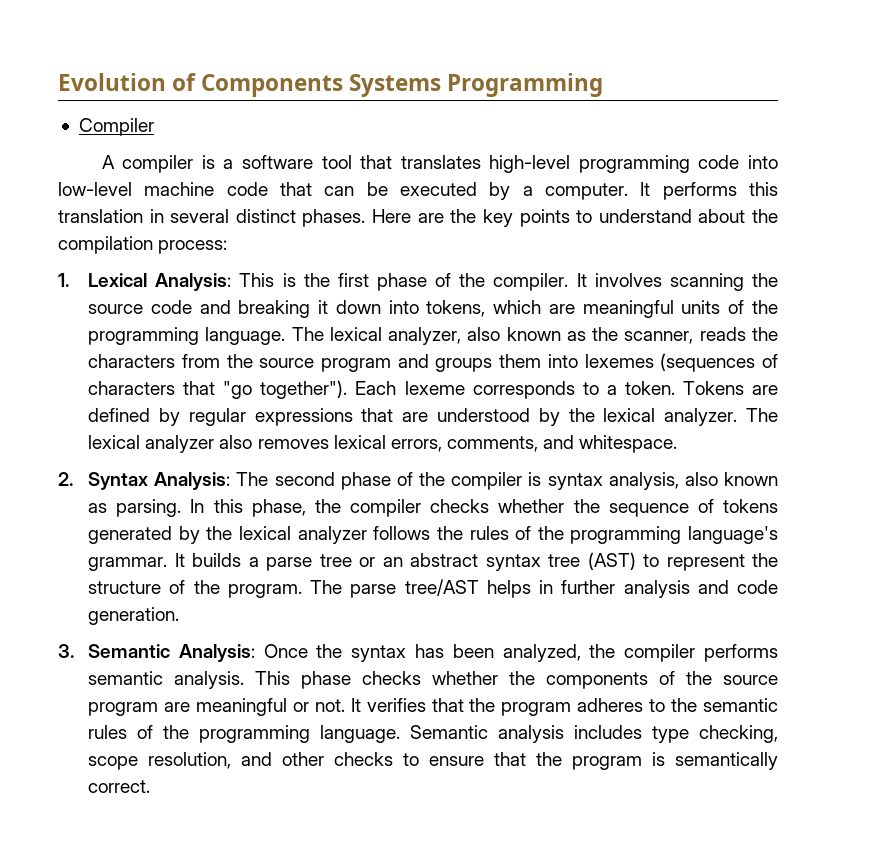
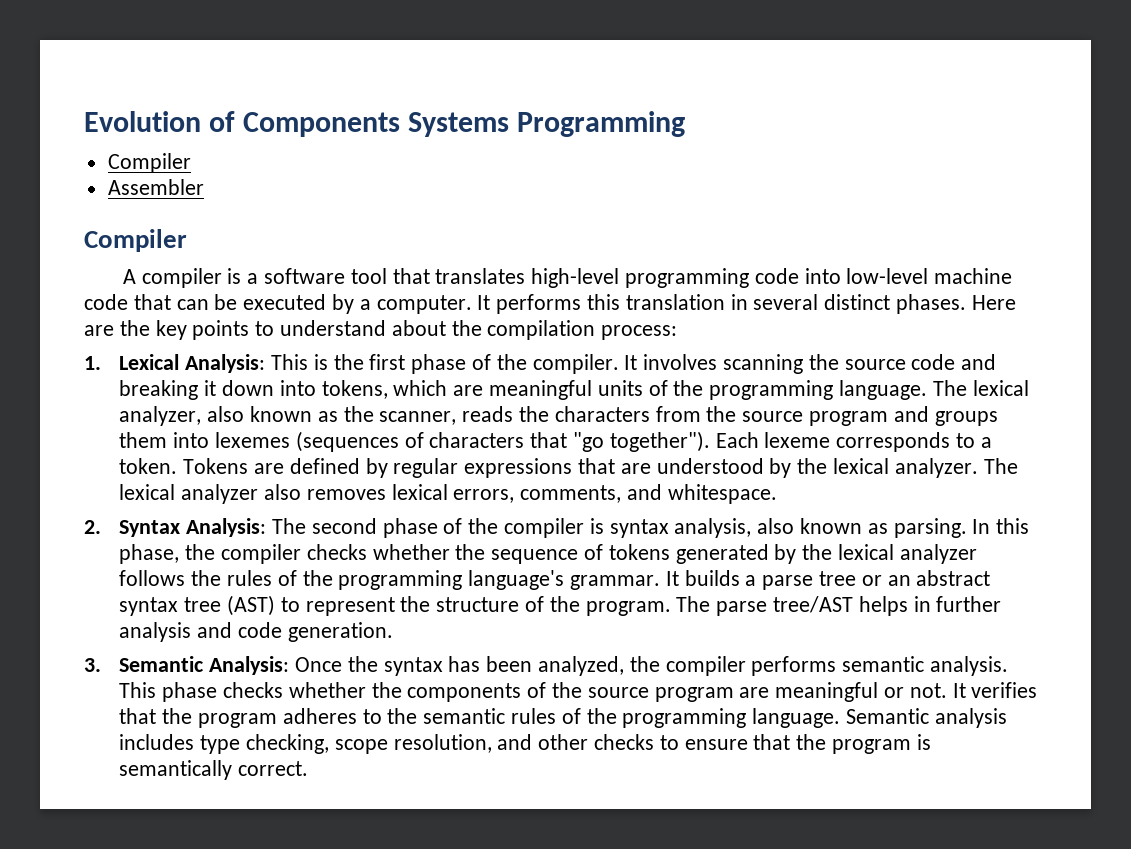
(154, 127) none -> [107,179,204,195] [84,229,187,252] // Assembler // Compiler

